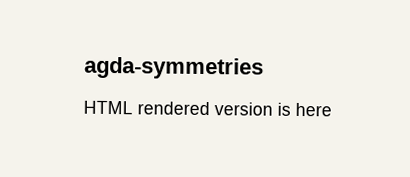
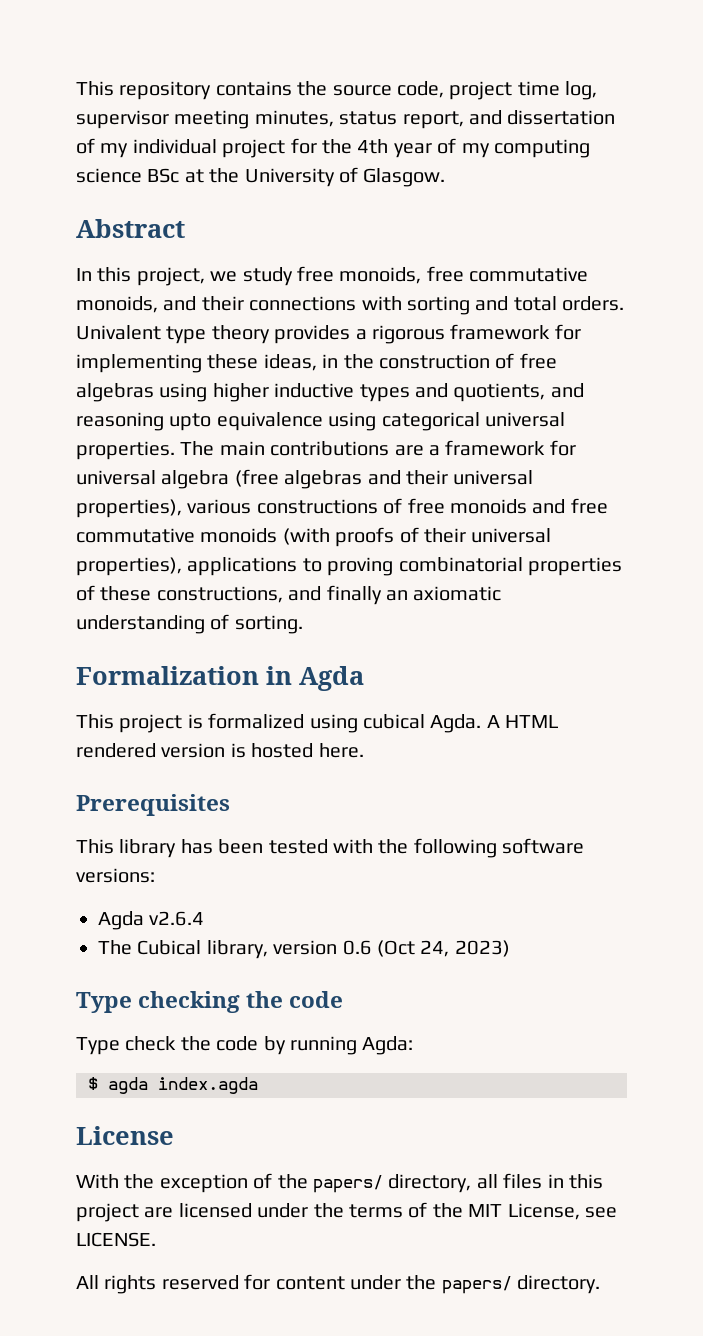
[84,56,264,80] [83,100,332,117] agda-symmetries // HTML rendered version is here -> [76,81,598,100] [76,110,616,129] [76,138,590,158] [76,167,446,187] [76,219,185,238] [76,266,589,286] [76,296,625,315] [76,324,581,344] [76,353,557,373] [76,383,584,402] [76,412,565,431] [76,440,576,460] [76,469,534,489] [76,498,608,518] [76,527,552,547] [76,557,622,576] [76,585,502,605] [76,614,303,634] [76,666,364,691] [76,713,559,733] [76,743,364,758] [76,794,230,816] [76,838,585,858] [76,868,155,883] [98,911,205,930] [98,940,510,959] [76,991,344,1013] [76,1036,414,1055] [88,1077,258,1094] [76,1126,174,1145] [76,1173,603,1193] [76,1202,617,1222] [76,1232,156,1247] [76,1274,601,1294] This repository contains the source code, project time log, supervisor meeting minutes, status report, and dissertation of my individual project for the 4th year of my computing science BSc at the University of Glasgow. // Abstract // In this project, we study free monoids, free commutative monoids, and their connections with sorting and total orders. Univalent type theory provides a rigorous framework for implementing these ideas, in the construction of free algebras using higher inductive types and quotients, and reasoning upto equivalence using categorical universal properties. The main contributions are a framework for universal algebra (free algebras and their universal properties), various constructions of free monoids and free commutative monoids (with proofs of their universal properties), applications to proving combinatorial properties of these constructions, and finally an axiomatic understanding of sorting. // Formalization in Agda // This project is formalized using cubical Agda. A HTML rendered version is hosted here. // Prerequisites // This library has been tested with the following software versions: // Agda v2.6.4 // The Cubical library, version 0.6 (Oct 24, 2023) // Type checking the code // Type check the code by running Agda: // $ agda index.agda // License // With the exception of the papers/ directory, all files in this project are licensed under the terms of the MIT License, see LICENSE. // All rights reserved for content under the papers/ directory.

